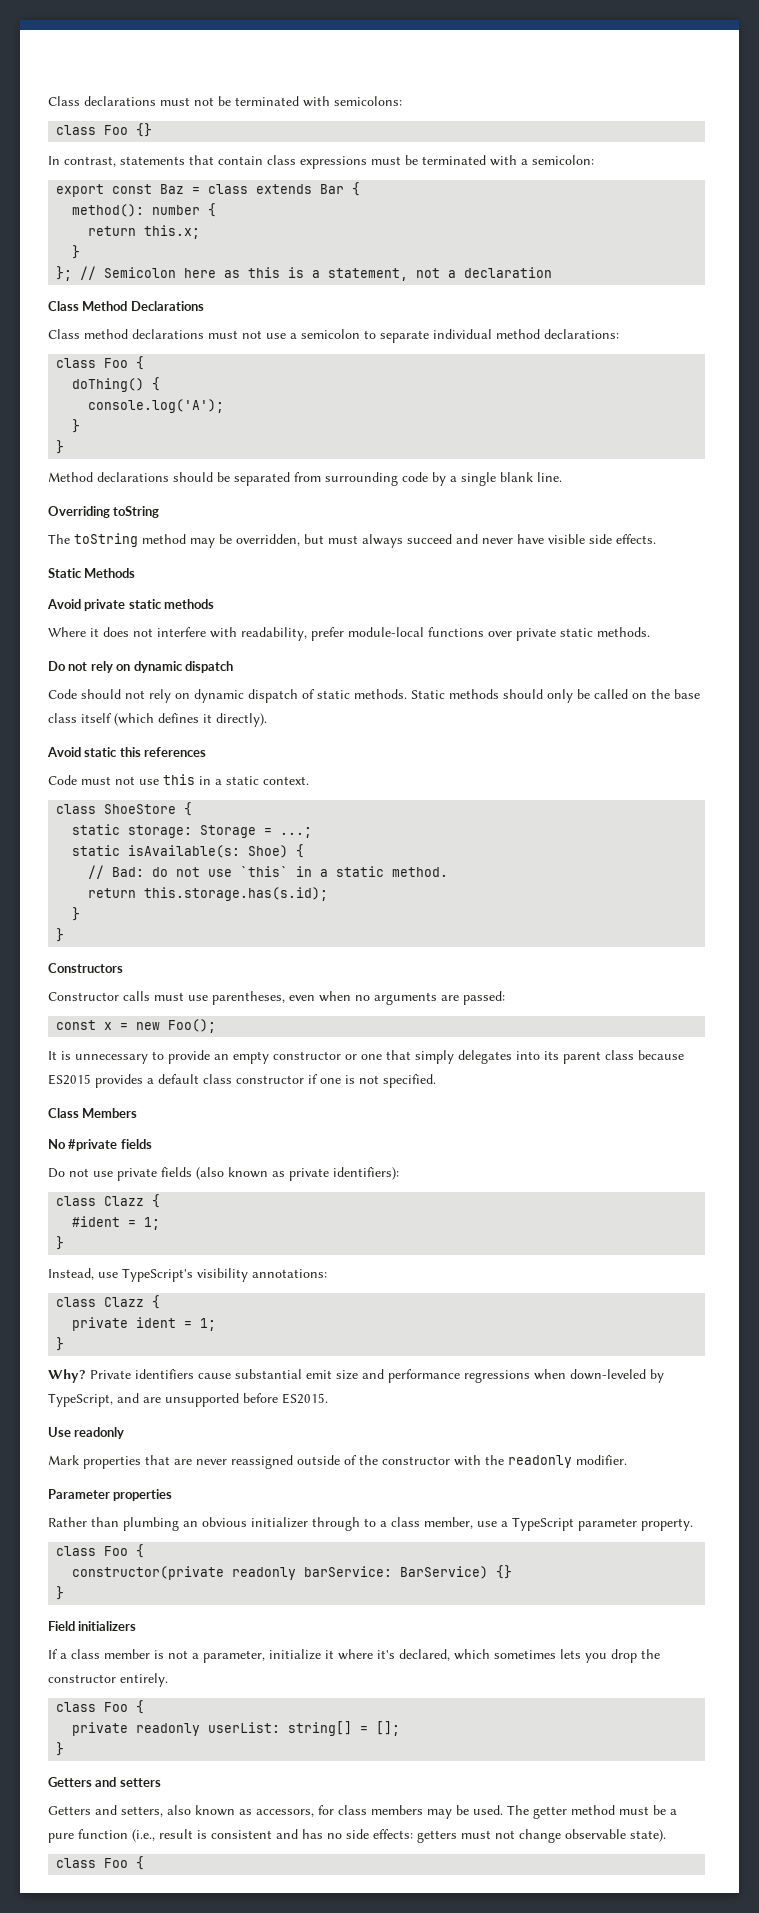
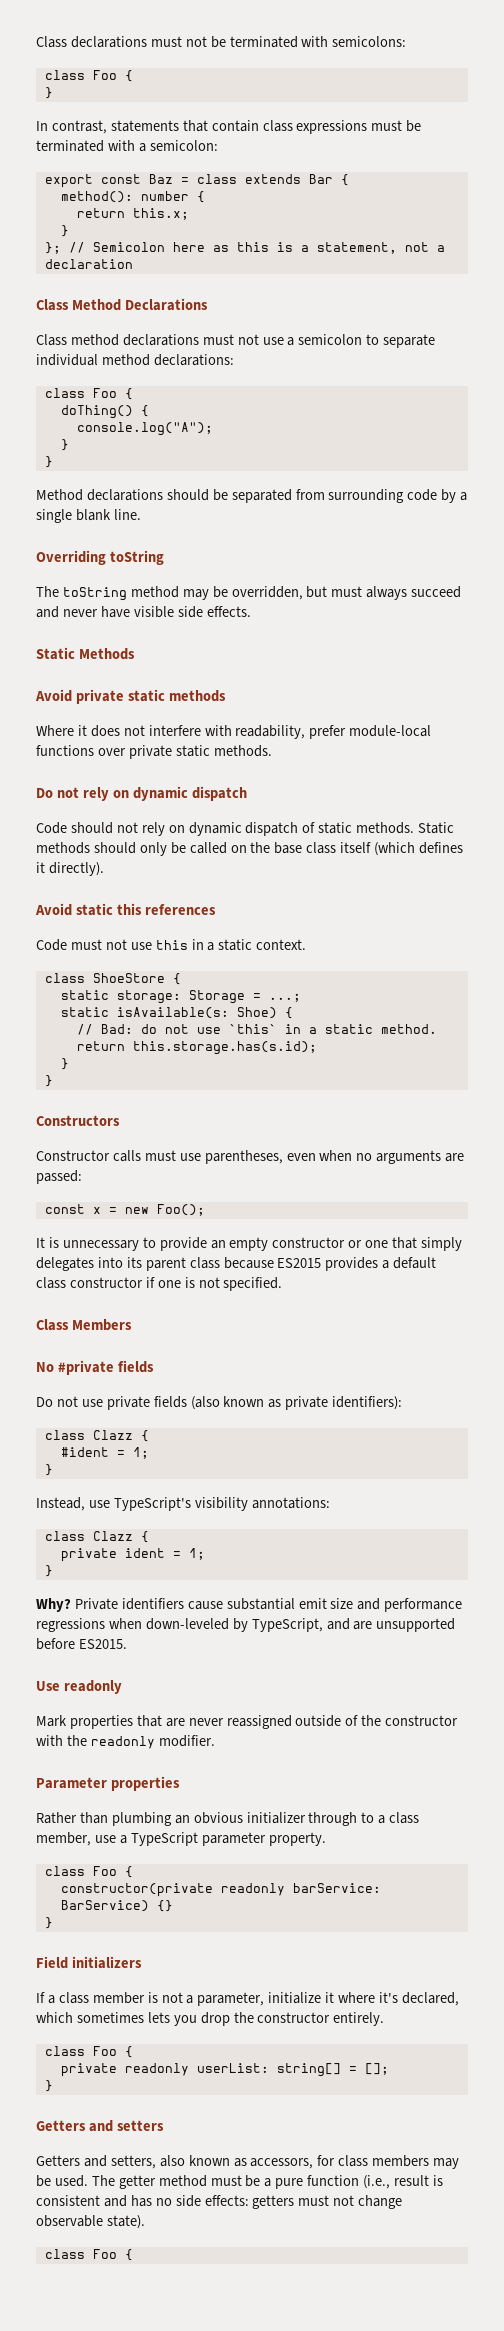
[136,123,153,137] {} -> [124,70,133,82] [44,87,53,99] { // }
[88,399,225,413] console.log('A'); -> [76,422,213,436] console.log("A");

